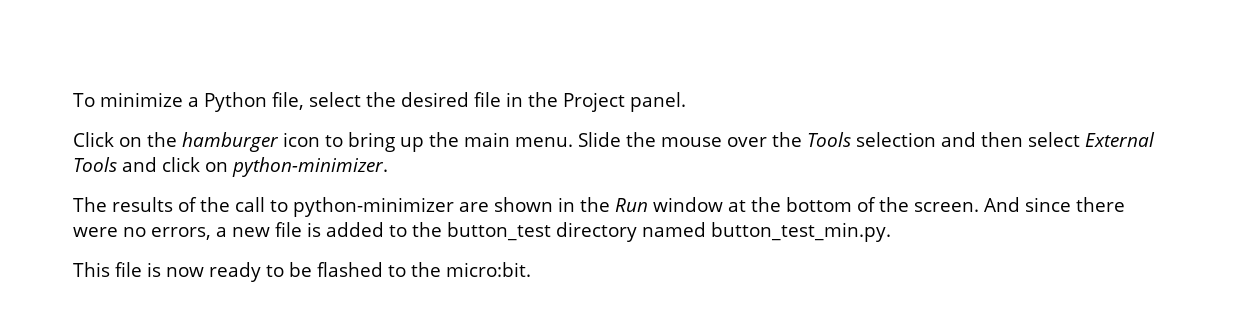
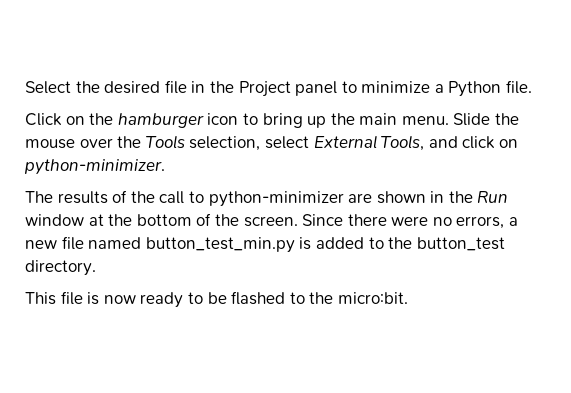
[73,92,361,112] To minimize a Python file, select -> [25,81,71,94] Select
[629,92,686,112] panel. -> [295,80,533,97] panel to minimize a Python file.
[855,132,1023,147] selection and then -> [189,136,261,151] selection,
[73,157,117,172] Tools -> [381,135,425,151] Tools,
[984,197,1071,212] And since -> [302,214,344,226] Since
(302, 229) none -> [88,237,295,253] named button_test_min.py
[556,222,891,242] directory named button_test_min.py. -> [25,260,96,276] directory.

